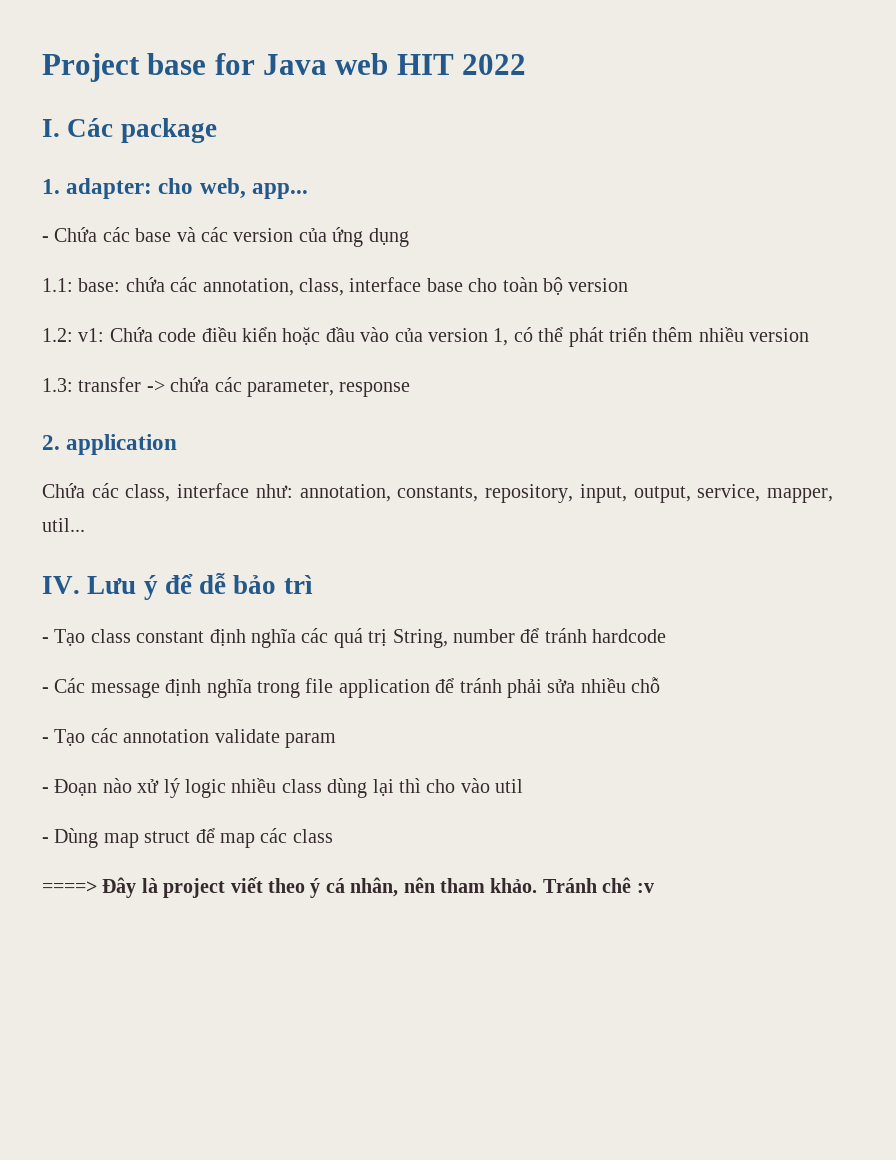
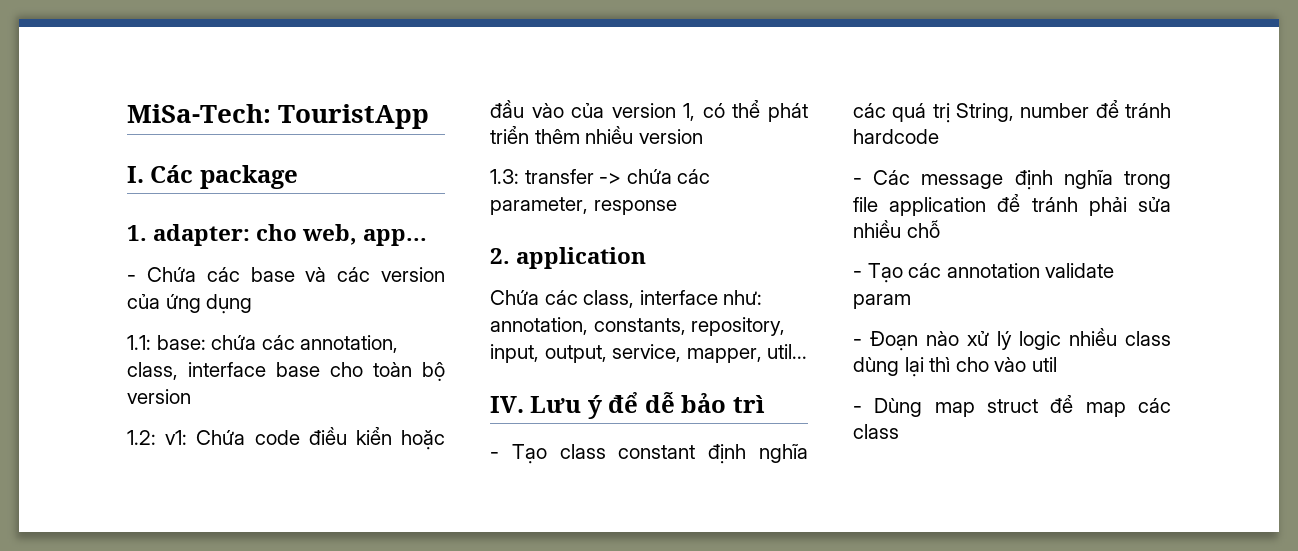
[42,53,527,82] Project base for Java web HIT 2022 -> [127,104,430,129] MiSa-Tech: TouristApp
[42,877,654,898] // ====> Đây là project viết theo ý cá nhân, nên tham khảo. Tránh chê :v -> (899, 431) none

